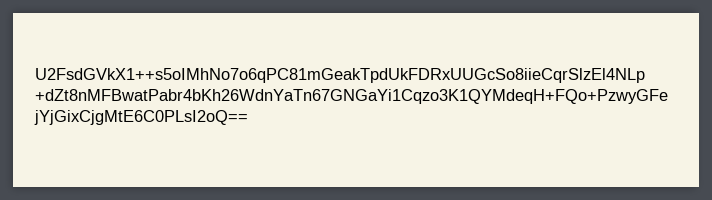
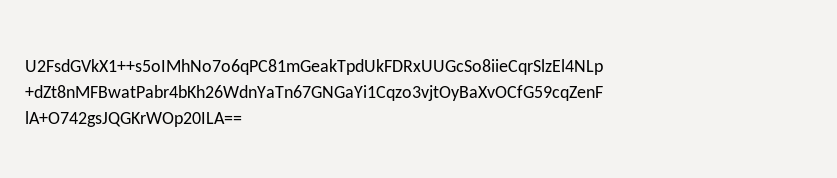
[35,89,668,104] [34,110,248,125] +dZt8nMFBwatPabr4bKh26WdnYaTn67GNGaYi1Cqzo3K1QYMdeqH+FQo+PzwyGFe jYjGixCjgMtE6C0PLsI2oQ== -> [25,85,603,101] [25,111,242,127] +dZt8nMFBwatPabr4bKh26WdnYaTn67GNGaYi1Cqzo3vjtOyBaXvOCfG59cqZenF lA+O742gsJQGKrWOp20ILA==

